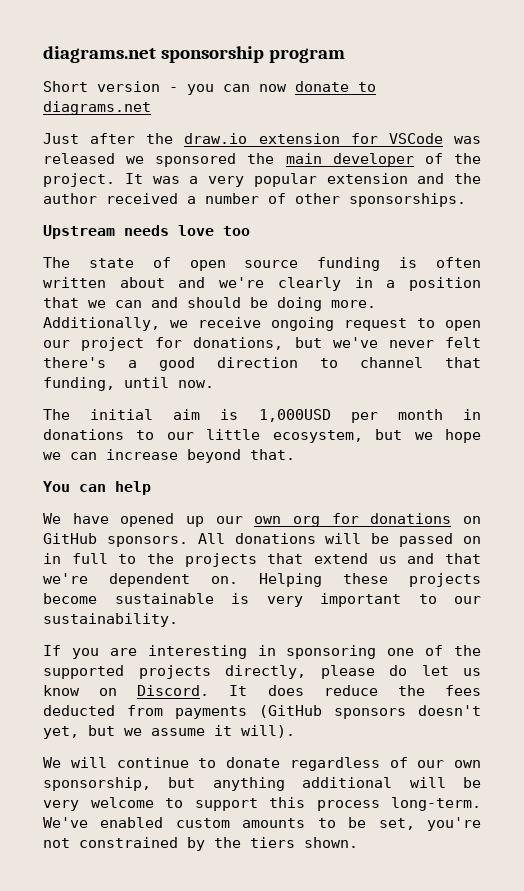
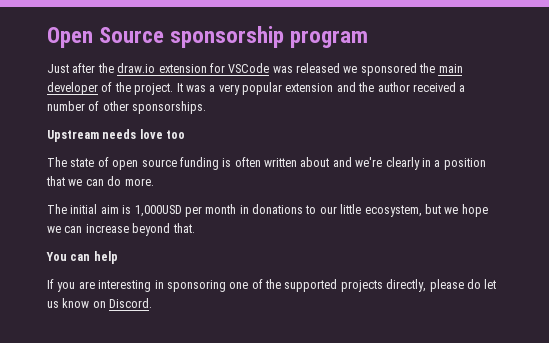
[43,46,156,63] diagrams.net -> [47,27,165,48] Open Source
[43,81,376,95] [43,101,151,115] // Short version - you can now donate to diagrams.net -> (369, 39) none
[151,297,376,311] [43,317,481,331] [43,337,482,351] [43,357,481,371] [43,377,214,391] and should be doing more. Additionally, we receive ongoing request to open our project for donations, but we've never felt there's a good direction to channel that funding, until now. -> [107,176,154,186] do more.
[43,513,481,527] [43,533,481,547] [43,553,482,567] [43,573,481,587] [43,593,481,607] [43,613,178,627] // We have opened up our own org for donations on GitHub sponsors. All donations will be passed on in full to the projects that extend us and that we're dependent on. Helping these projects become sustainable is very important to our sustainability. -> (118, 257) none
[229,685,482,696] [43,705,481,719] [43,725,295,739] [43,757,481,771] [43,777,481,791] [43,797,481,811] [43,817,482,831] [43,837,358,851] It does reduce the fees deducted from payments (GitHub sponsors doesn't yet, but we assume it will). // We will continue to donate regardless of our own sponsorship, but anything additional will be very welcome to support this process long-term. We've enabled custom amounts to be set, you're not constrained by the tiers shown. -> (153, 303) none

